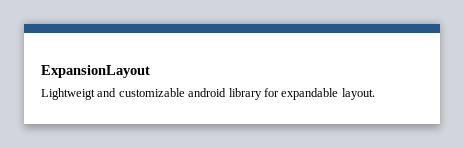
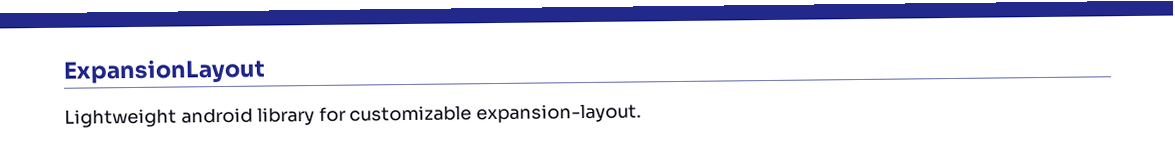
[41,88,185,100] Lightweigt and customizable -> [64,108,177,128] Lightweight
[281,88,375,100] expandable layout. -> [349,103,643,124] customizable expansion-layout.

